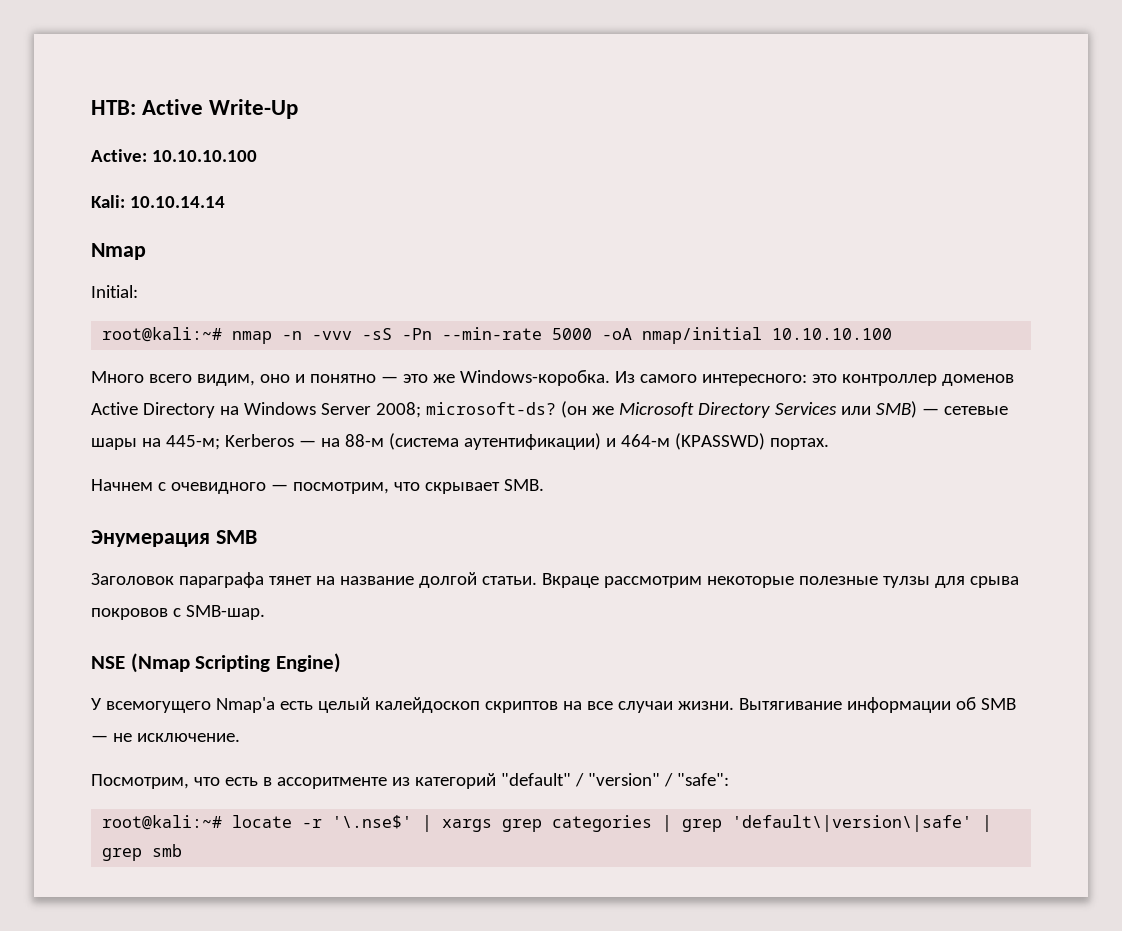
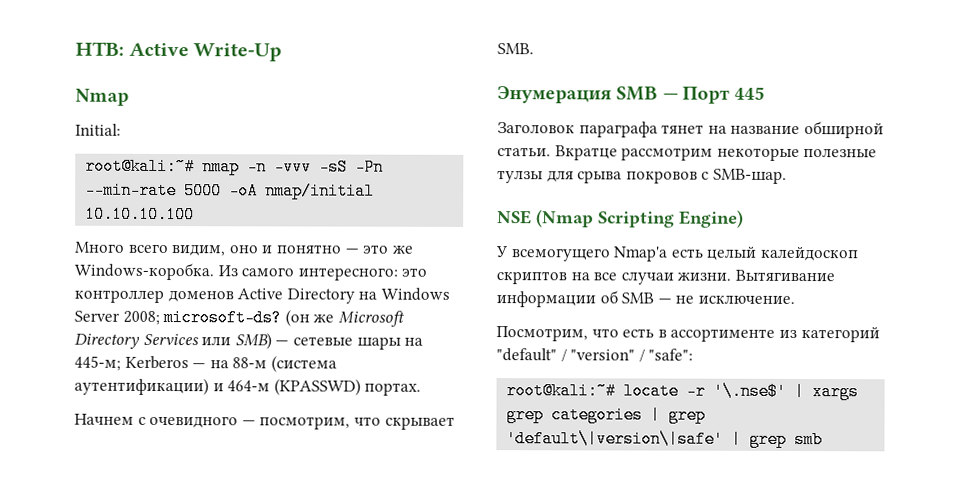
[91,149,257,162] [91,195,225,208] // Active: 10.10.10.100 // Kali: 10.10.14.14 -> (283, 52) none
(257, 537) none -> [662,86,766,104] — Порт 445
[418,572,599,588] долгой статьи. Вкраце -> [803,121,884,139] [497,145,618,161] обширной статьи. Вкратце
[276,777,387,789] ассоритменте -> [670,328,776,342] ассортименте

